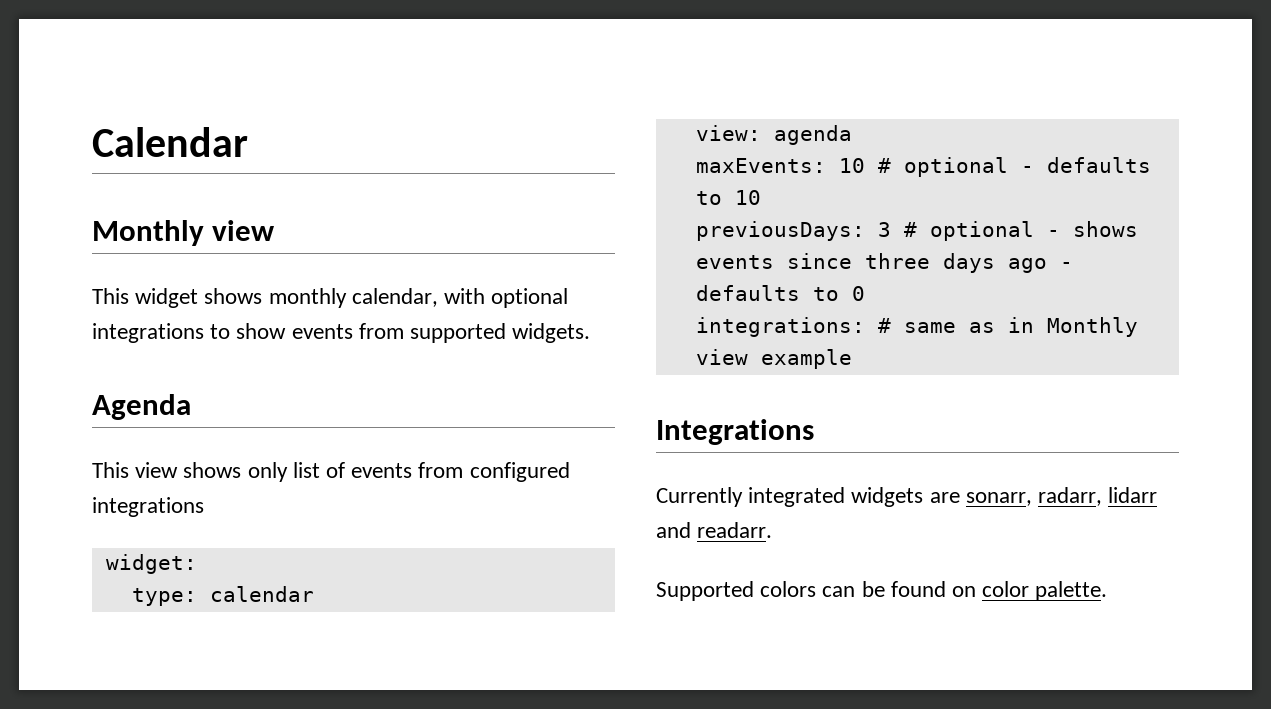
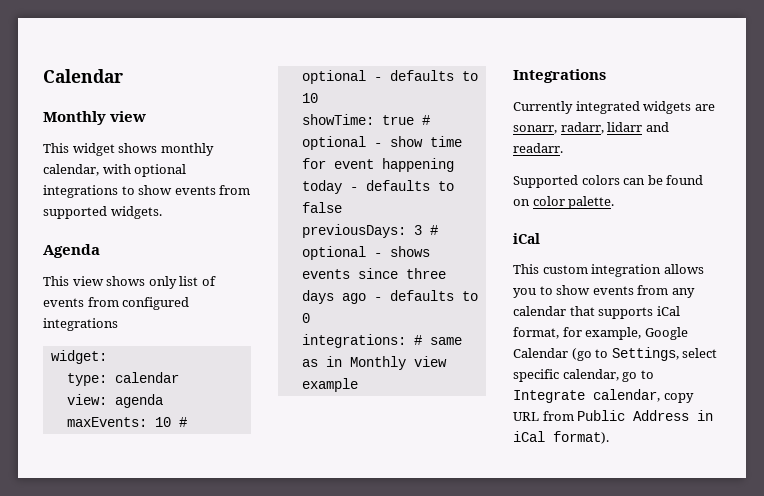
(761, 197) none -> [301,114,430,125] [301,136,462,150] [301,158,454,172] [301,180,454,194] [301,202,342,213] // showTime: true # optional - show time for event happening today - defaults to false
(1108, 591) none -> [513,233,540,244] [513,264,704,277] [513,285,695,298] [513,306,680,319] [513,327,688,340] [513,347,718,361] [513,369,654,382] [513,389,694,403] [513,410,714,421] [513,431,609,444] // iCal // This custom integration allows you to show events from any calendar that supports iCal format, for example, Google Calendar (go to Settings, select specific calendar, go to Integrate calendar, copy URL from Public Address in iCal format).

